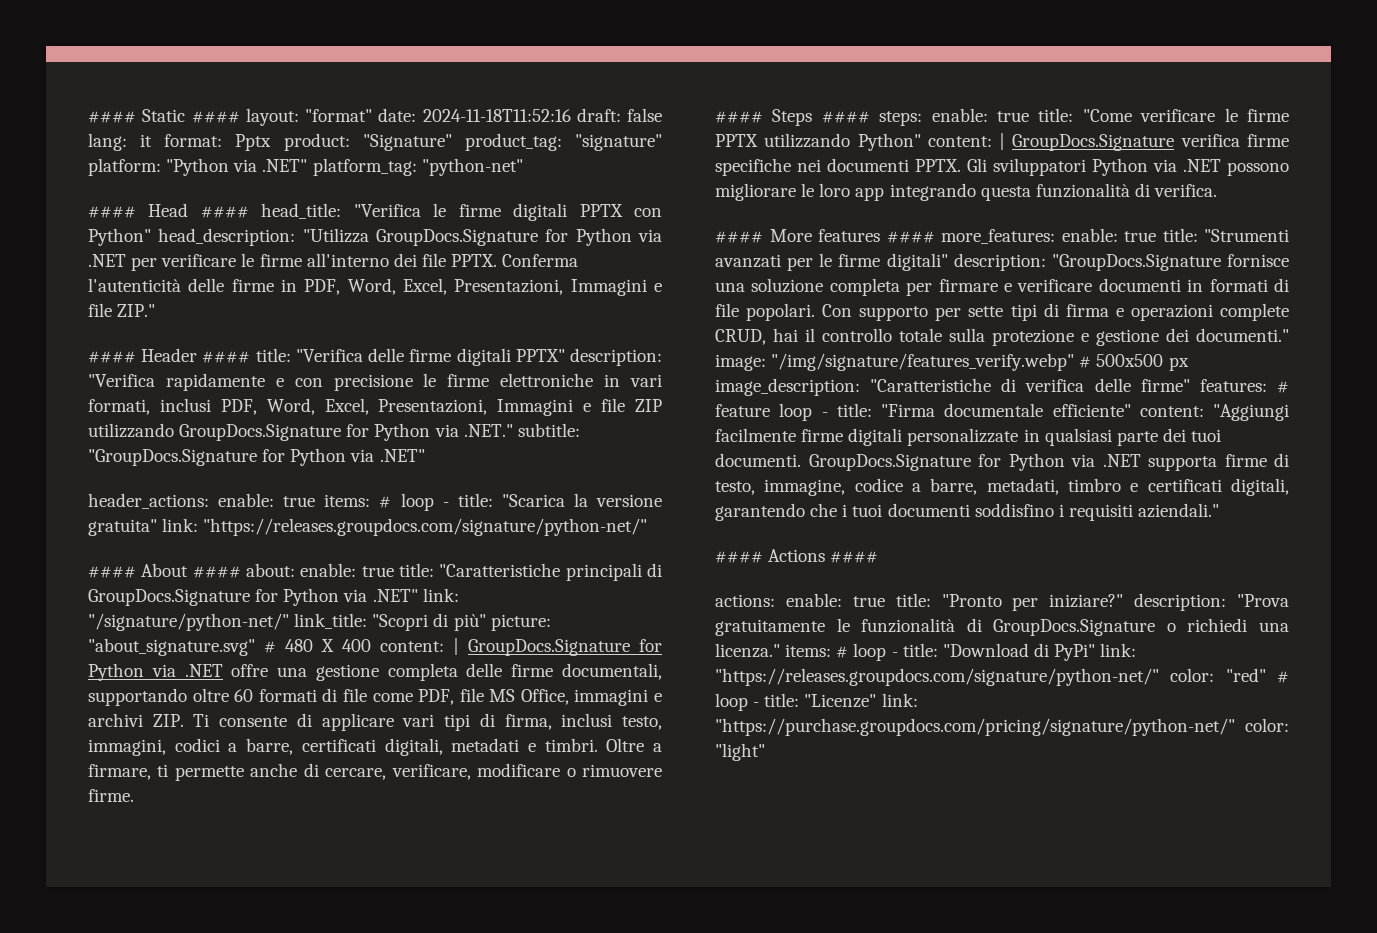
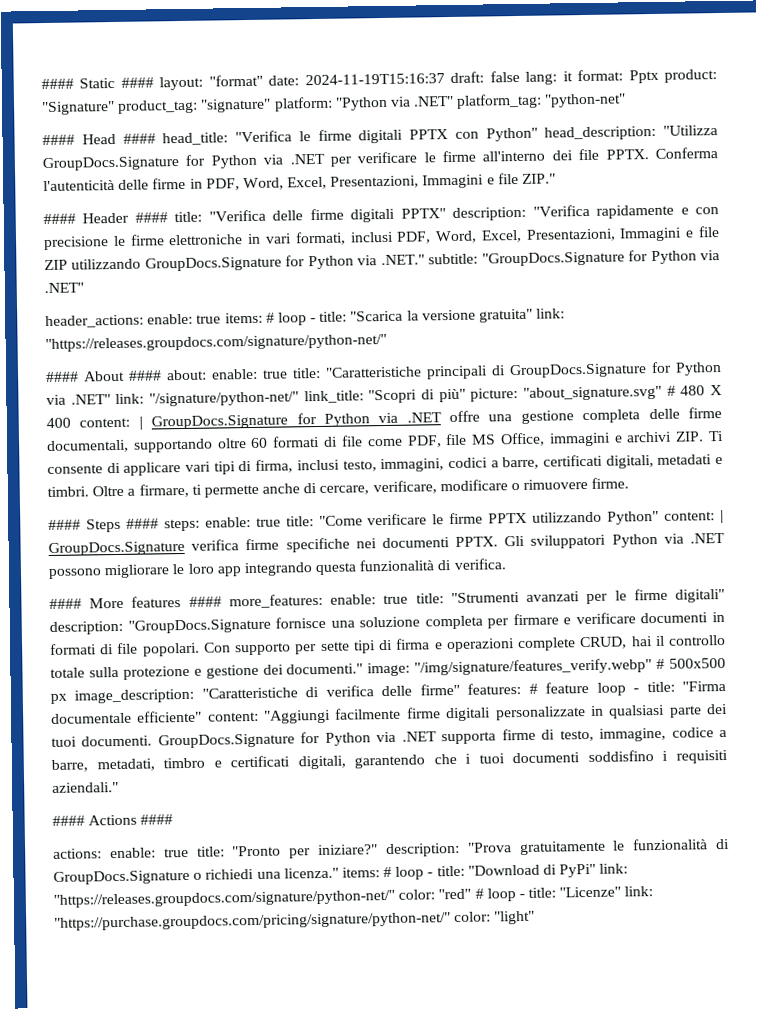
[422,109,571,122] 2024-11-18T11:52:16 -> [304,73,445,86] 2024-11-19T15:16:37

